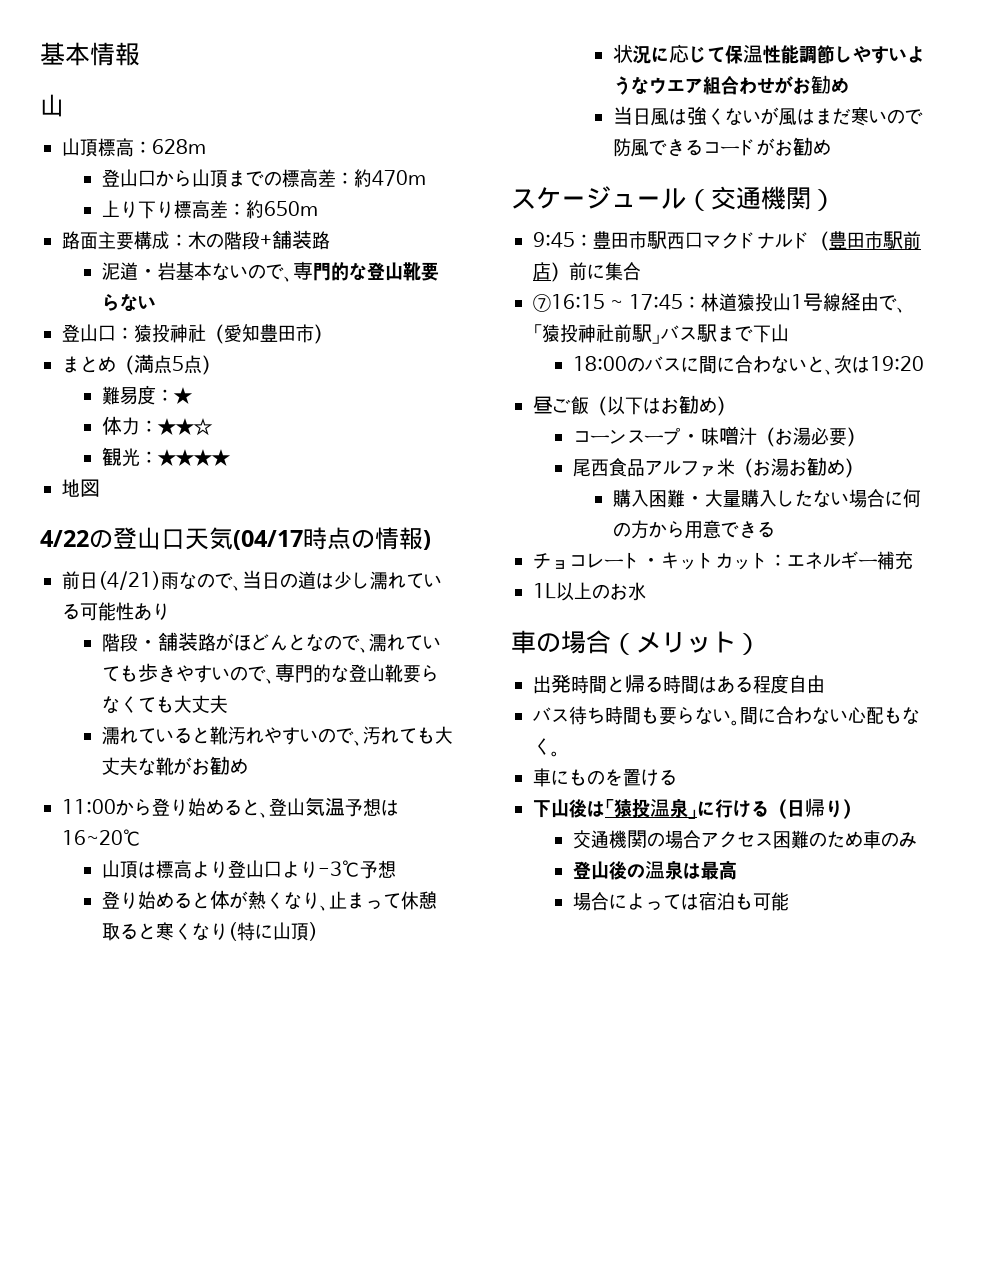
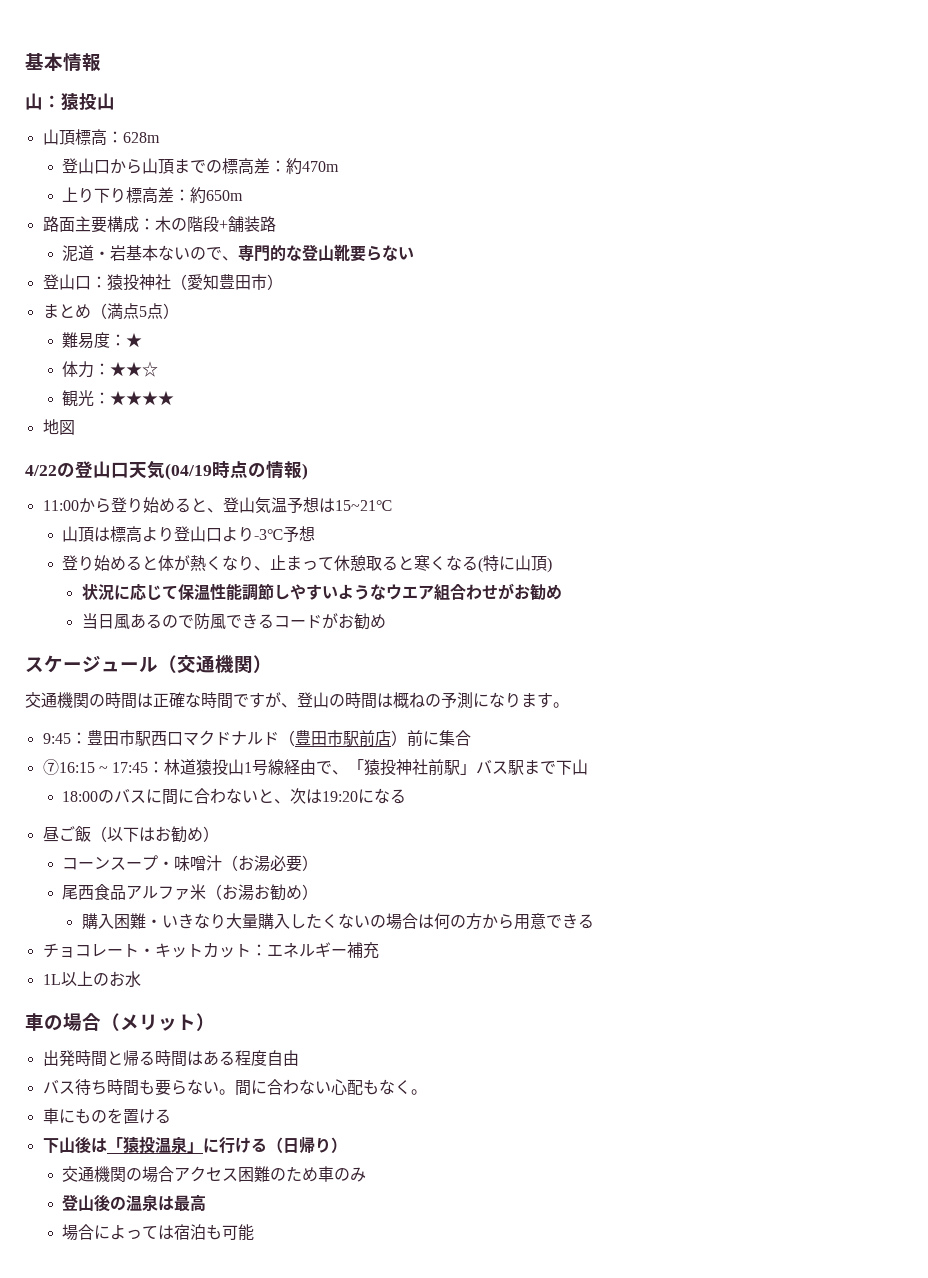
(64, 105) none -> [43,93,115,111] ：猿投山
[233,530,303,550] (04/17 -> [165,463,212,480] (04/19
[62,570,442,591] [62,602,170,621] [101,632,441,653] [101,663,439,684] [101,695,228,714] [101,726,453,746] [101,756,248,776] // 前日(4/21)雨なので、当日の道は少し濡れている可能性あり // 階段・舗装路がほどんとなので、濡れていても歩きやすいので、専門的な登山靴要らなくても大丈夫 // 濡れていると靴汚れやすいので、汚れても大丈夫な靴がお勧め -> (308, 471) none
[62,829,141,846] 16~20℃ -> [334,500,392,511] 15~21℃
[209,923,228,940] り -> [462,556,479,571] る
[668,106,887,126] は強くないが風はまだ寒い -> [129,613,162,629] ある
(836, 200) none -> [25,692,569,709] // 交通機関の時間は正確な時間ですが、登山の時間は概ねの予測になります。
(924, 363) none -> [358,788,407,804] になる
(705, 500) none -> [161,913,226,929] いきなり
[812,489,903,508] ない場合に -> [321,913,434,930] くないの場合は

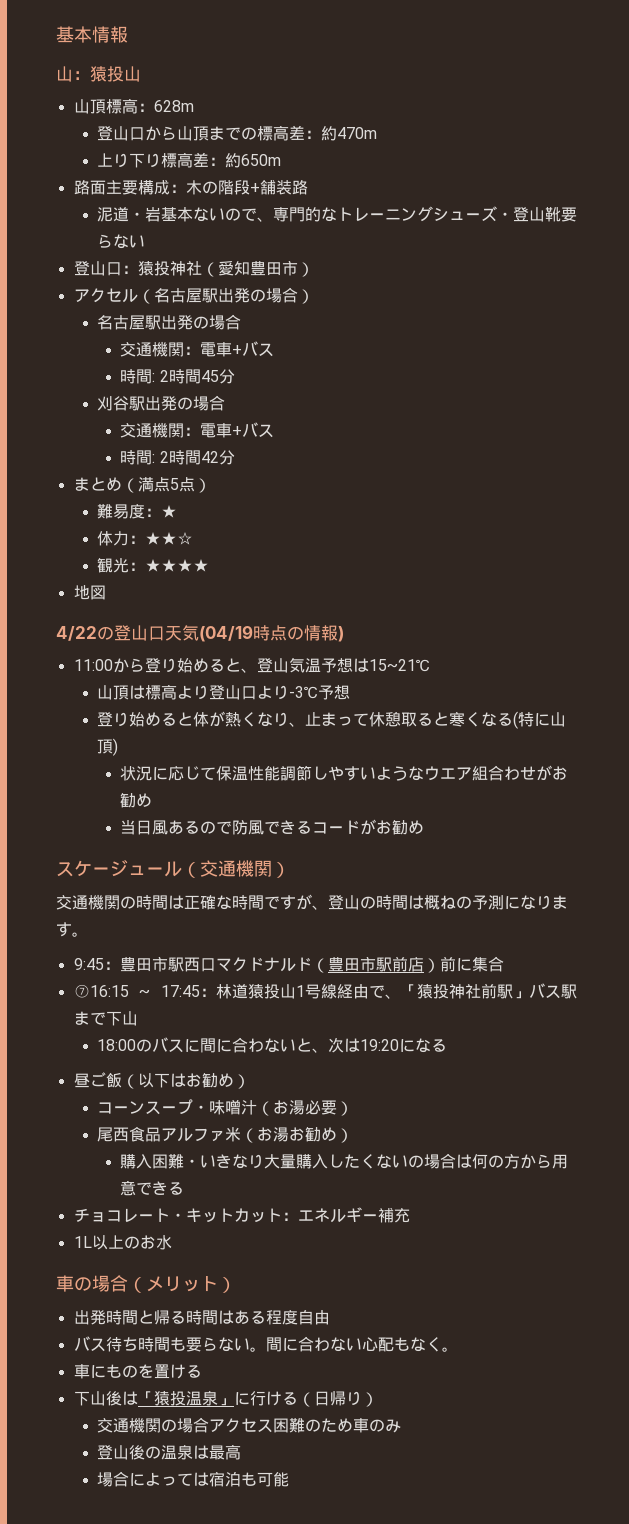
(303, 253) none -> [336,206,513,222] トレーニングシューズ・
(283, 282) none -> [73,287,314,304] [96,314,241,330] [120,341,275,357] [120,369,235,384] [96,395,225,411] [120,422,275,438] [120,450,235,465] // アクセル（名古屋駅出発の場合） // 名古屋駅出発の場合 // 交通機関：電車+バス // 時間: 2時間45分 // 刈谷駅出発の場合 // 交通機関：電車+バス // 時間: 2時間42分

